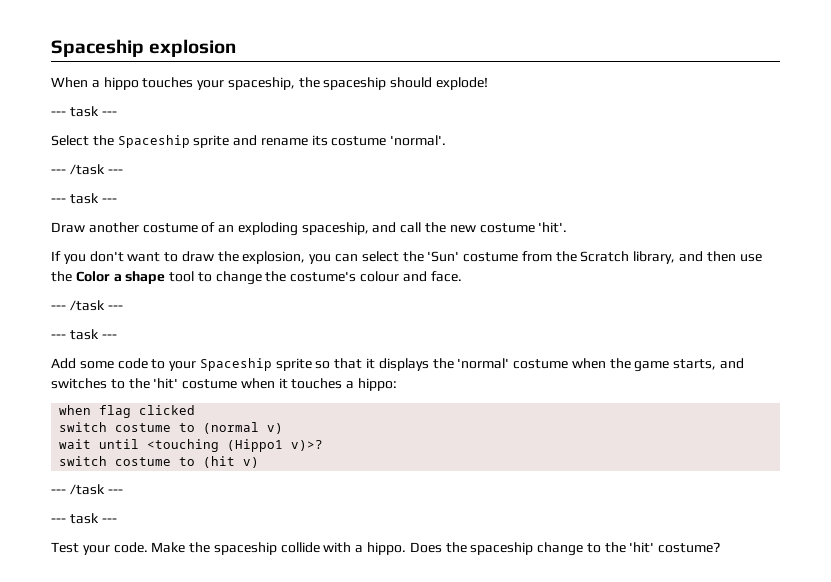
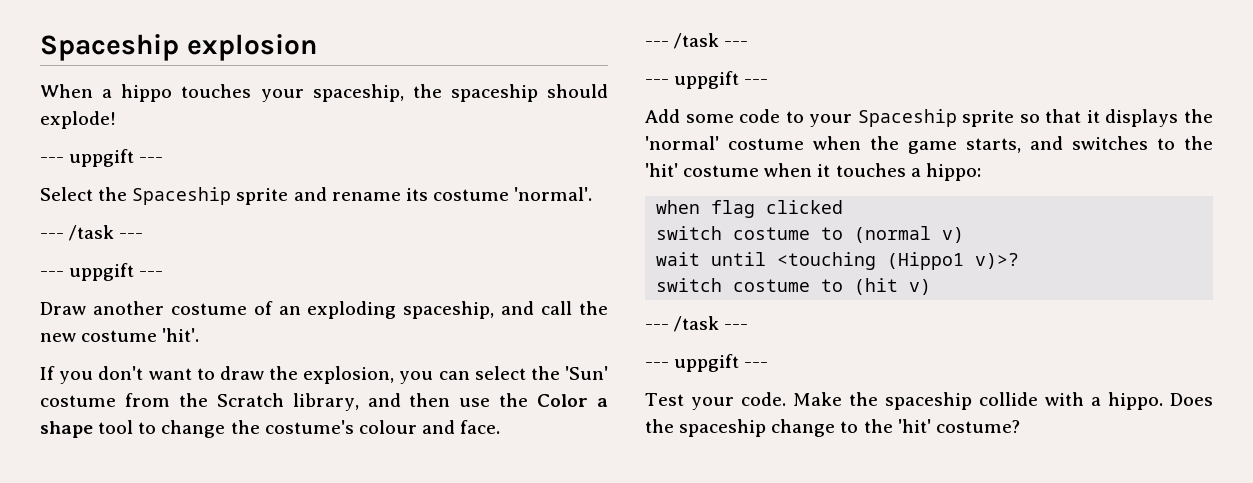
[69,106,99,117] task -> [69,149,135,167] uppgift
[69,193,99,204] task -> [69,263,135,281] uppgift
[69,329,99,340] task -> [674,71,740,89] uppgift
[69,513,99,524] task -> [674,354,740,372] uppgift

